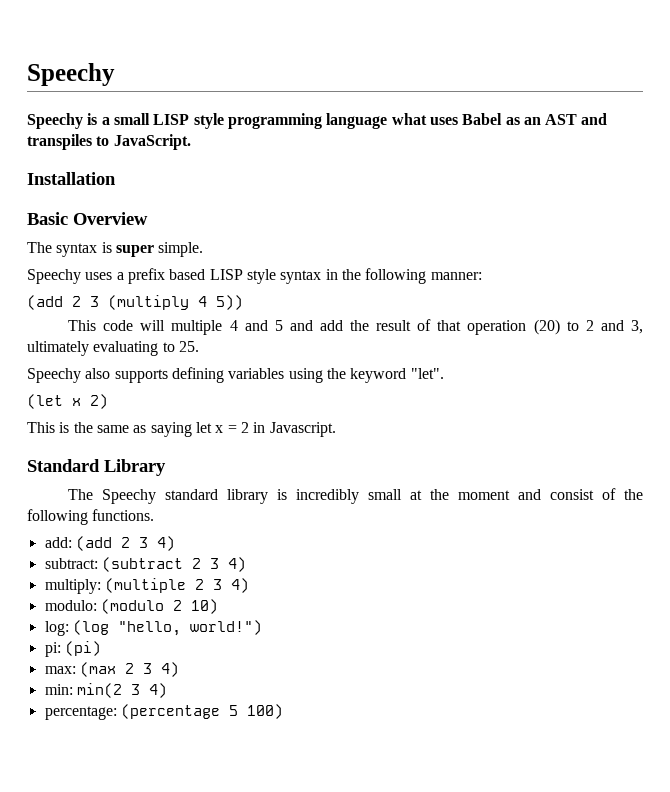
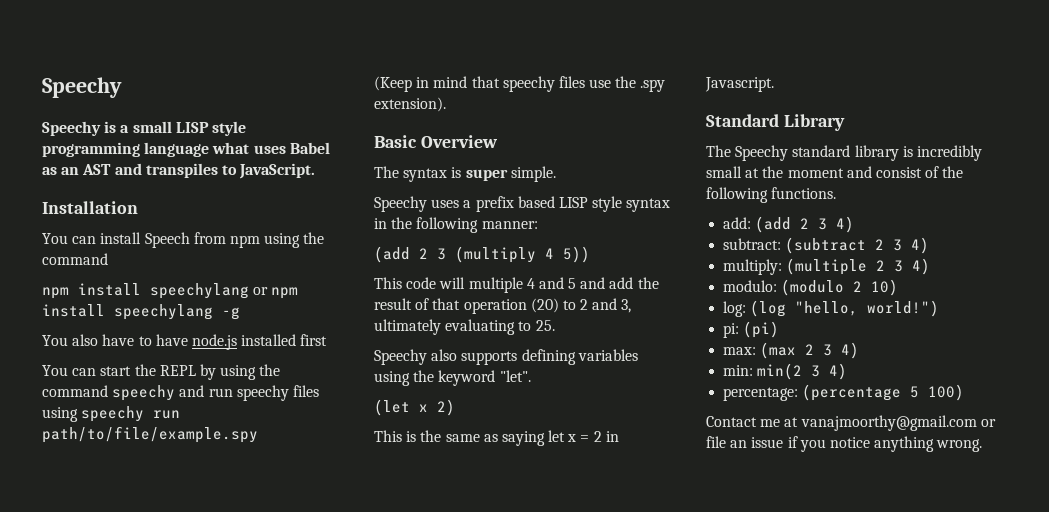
(116, 178) none -> [42,232,325,248] [42,253,108,265] [42,283,299,299] [42,304,240,320] [42,334,328,350] [42,364,281,380] [42,385,319,401] [42,406,181,422] [42,426,258,443] [374,76,666,92] [374,97,446,112] // You can install Speech from npm using the command // npm install speechylang or npm install speechylang -g // You also have to have node.js installed first // You can start the REPL by using the command speechy and run speechy files using speechy run path/to/file/example.spy // (Keep in mind that speechy files use the .spy extension).
(283, 711) none -> [706,415,996,431] [706,436,983,452] // Contact me at vanajmoorthy@gmail.com or file an issue if you notice anything wrong.

